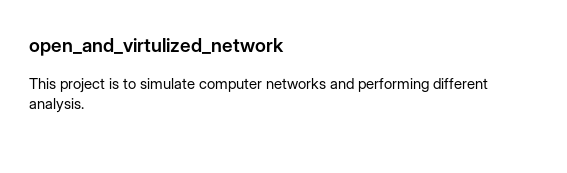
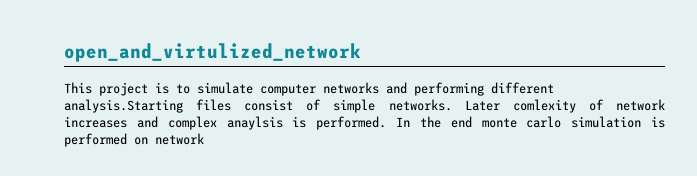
[29,98,84,113] analysis. -> [64,99,665,113] [64,116,665,130] [64,133,204,147] analysis.Starting files consist of simple networks. Later comlexity of network increases and complex anaylsis is performed. In the end monte carlo simulation is performed on network

